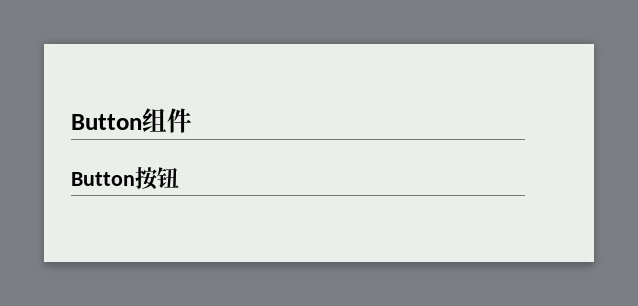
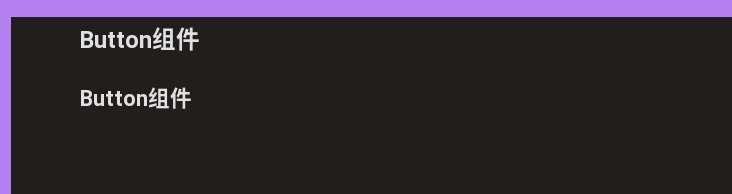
[135,167,179,190] 按钮 -> [148,87,192,109] 组件

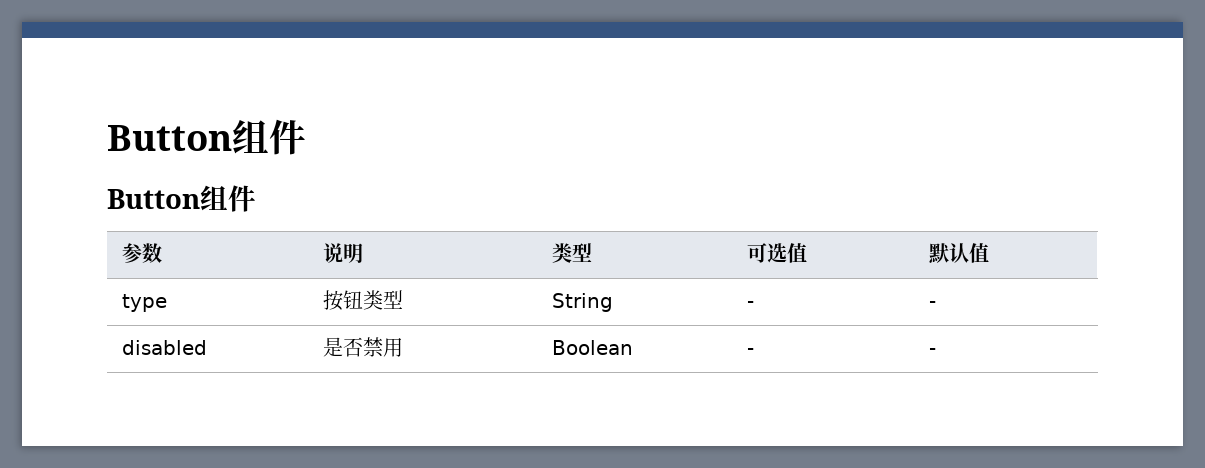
(192, 98) none -> [122,243,163,263] [323,243,364,263] [552,243,593,263] [747,243,808,263] [929,243,990,264] [122,294,168,312] [323,290,404,311] [552,293,614,312] [747,301,755,308] [929,301,937,308] [122,340,208,355] [323,337,404,357] [552,340,634,355] [747,348,755,355] [929,348,937,355] // 参数 | 说明 | 类型 | 可选值 | 默认值 // type | 按钮类型 | String | - | - // disabled | 是否禁用 | Boolean | - | -

